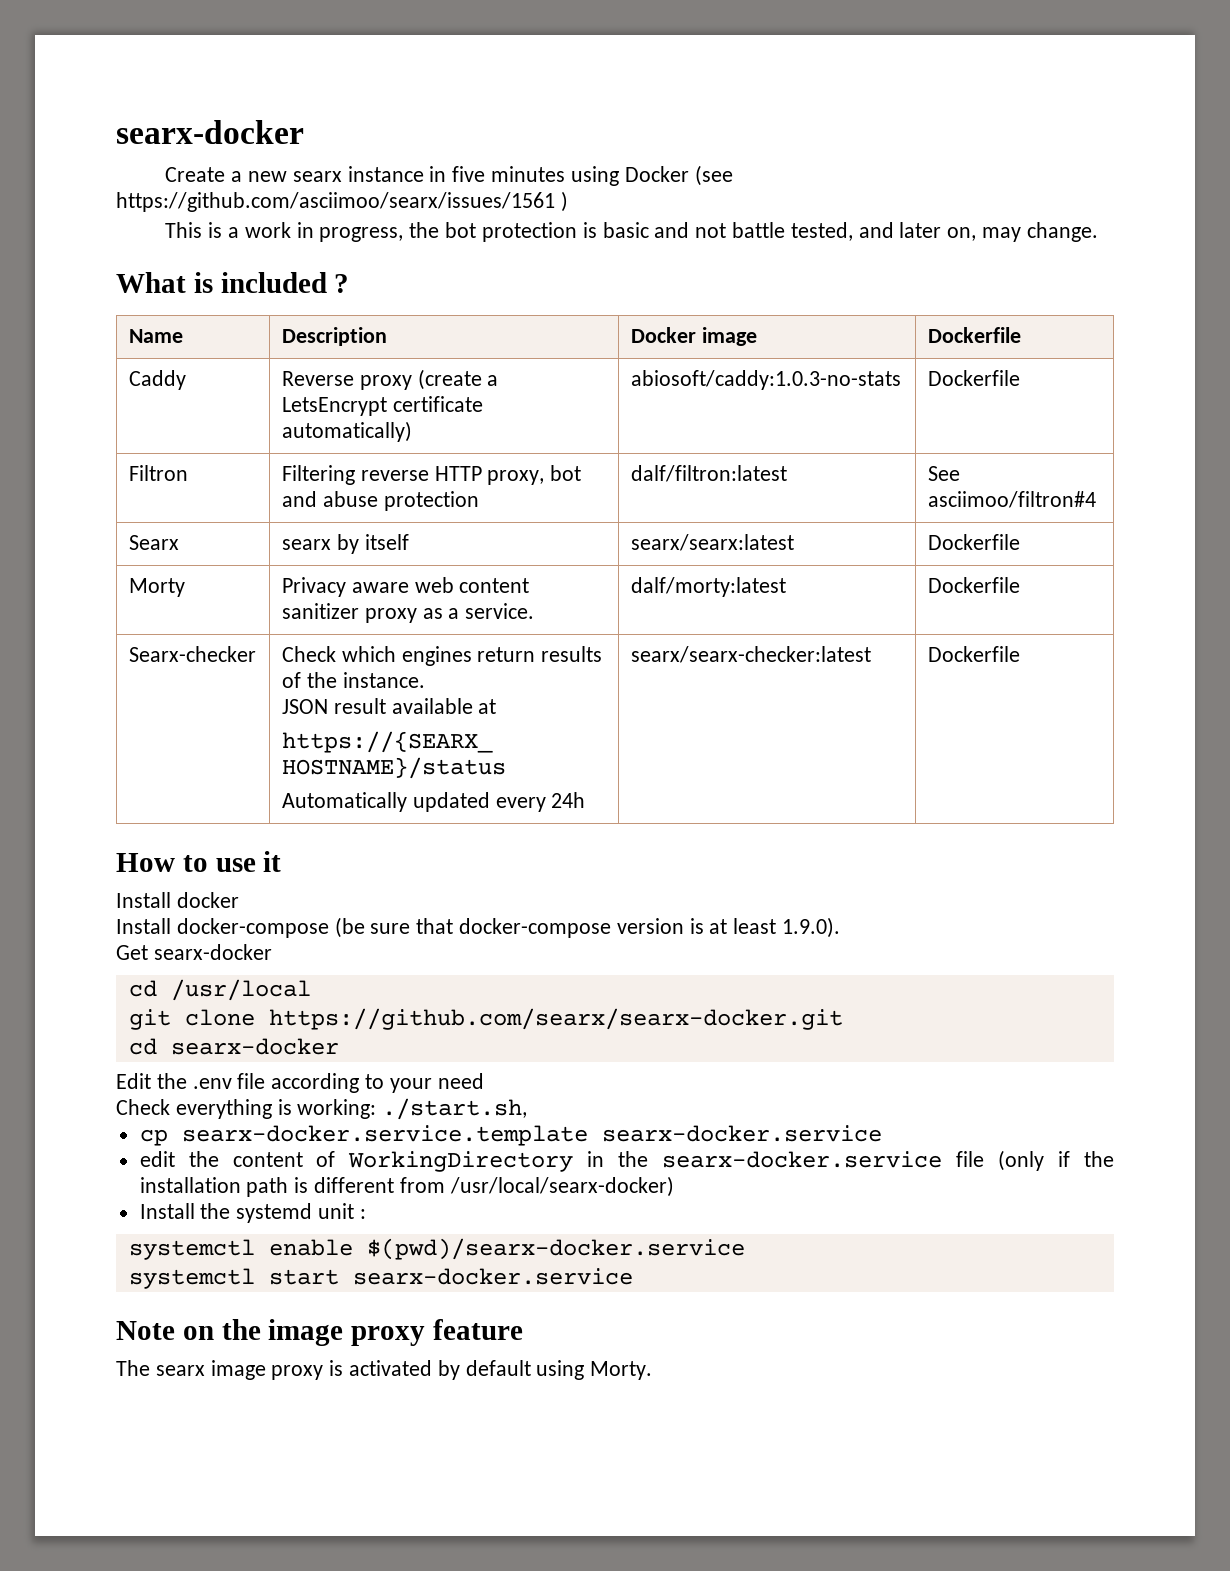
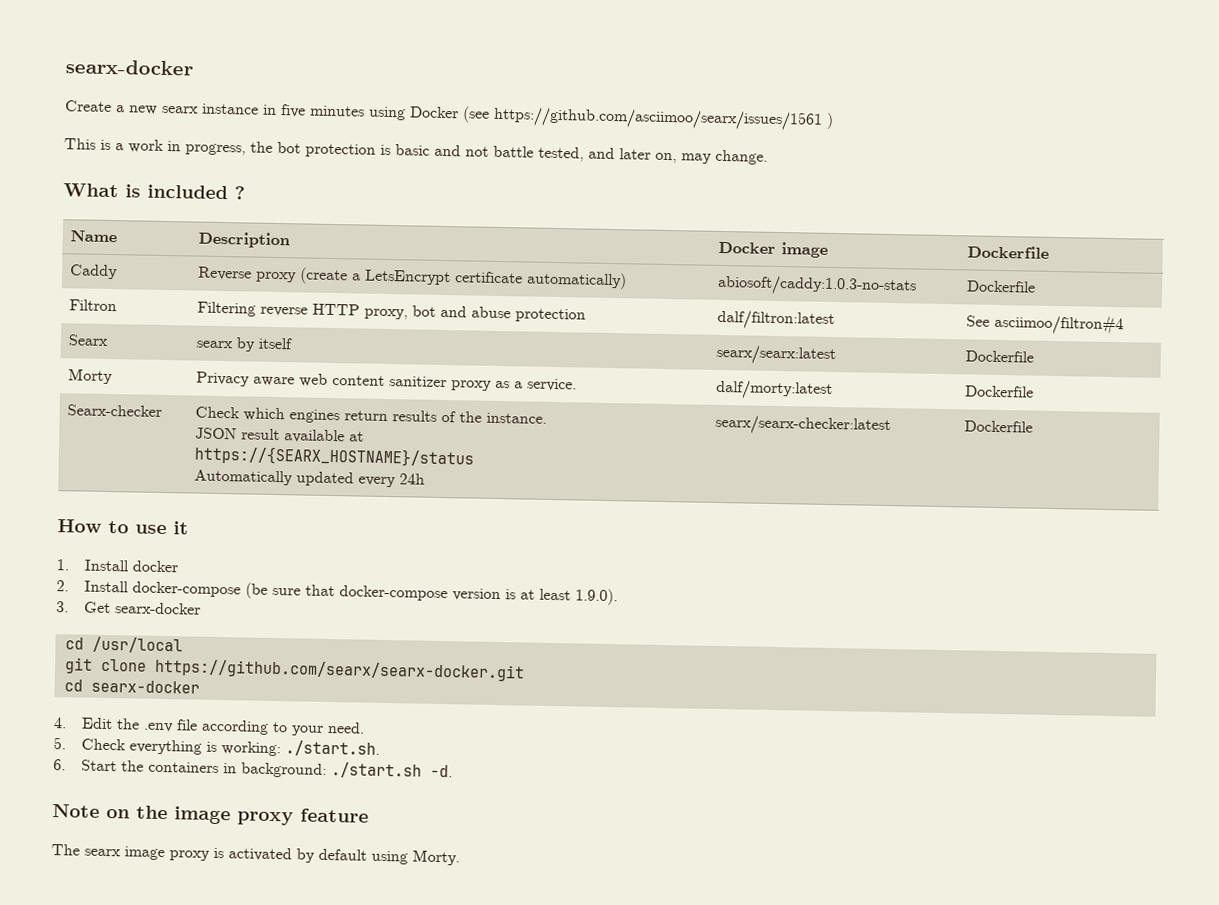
(282, 861) none -> [56,559,69,571] 1.
(239, 900) none -> [56,580,69,592] 2.
(841, 927) none -> [56,601,69,613] 3.
(339, 1046) none -> [53,717,67,729] 4.
[437,1073,484,1089] need // -> [326,721,365,734] [53,737,66,750] need. // 5.
[382,1098,528,1120] [139,1125,882,1146] [139,1150,1115,1172] [139,1176,674,1197] [139,1203,366,1223] [128,1238,745,1260] [128,1268,633,1289] ./start.sh, // cp searx-docker.service.template searx-docker.service // edit the content of WorkingDirectory in the searx-docker.service file (only if the installation path is different from /usr/local/searx-docker) // Install the systemd unit : // systemctl enable $(pwd)/searx-docker.service // systemctl start searx-docker.service -> [284,740,380,757] [53,759,453,779] ./start.sh. // 6. Start the containers in background: ./start.sh -d.

